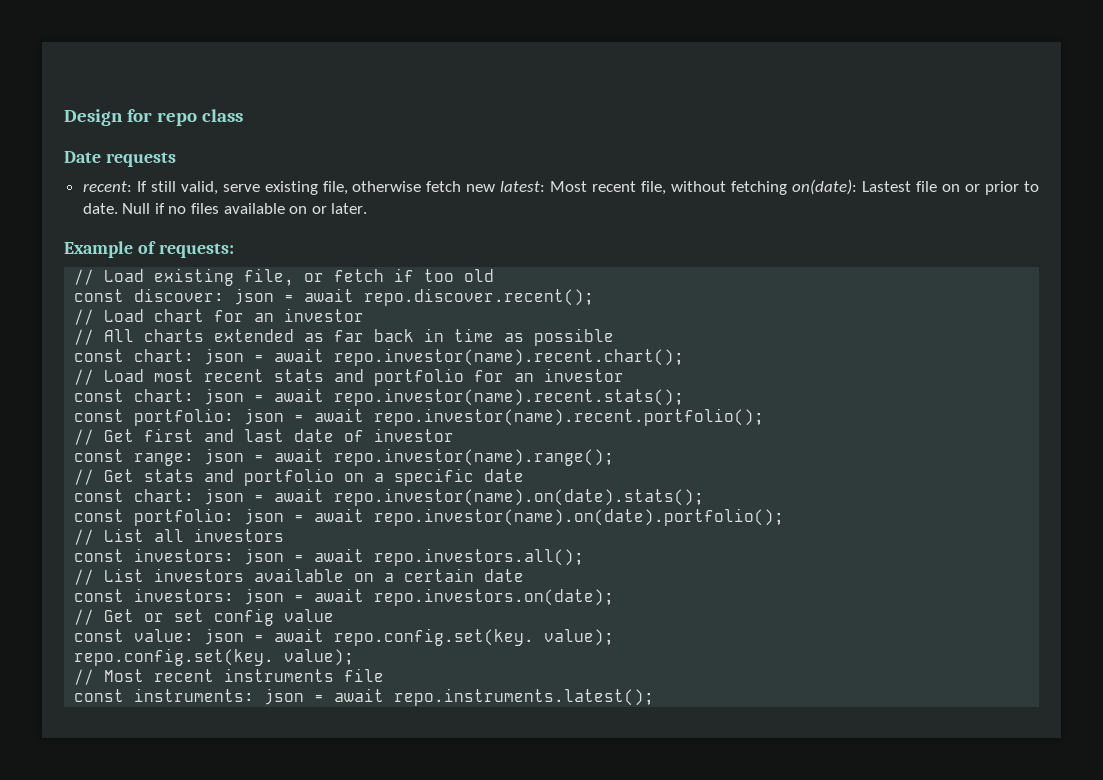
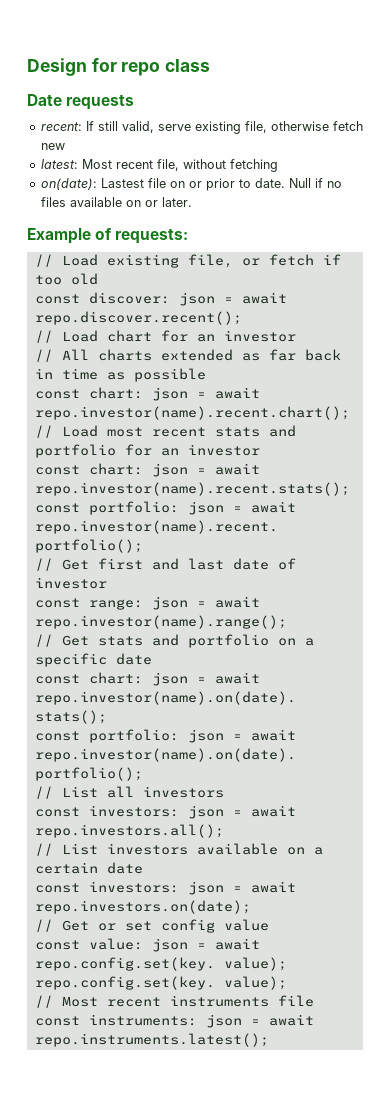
(496, 188) none -> (65, 146) //
(788, 188) none -> (278, 165) //

